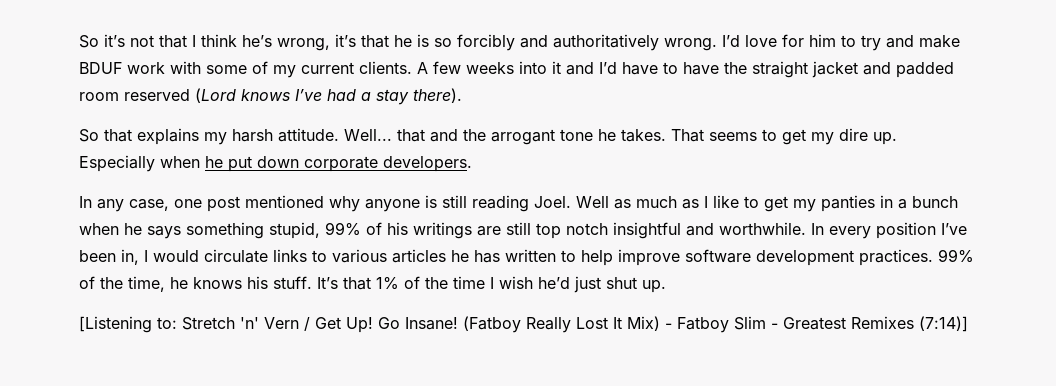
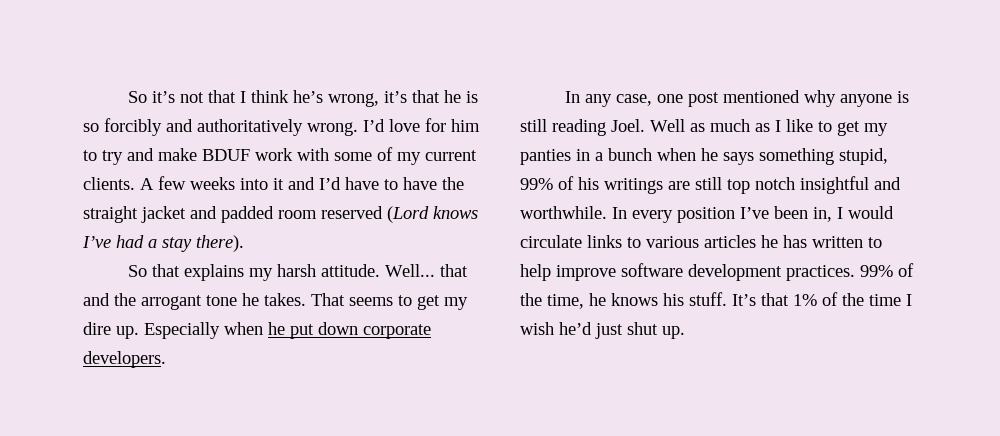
[79,316,968,333] // [Listening to: Stretch 'n' Vern / Get Up! Go Insane! (Fatboy Really Lost It Mix) - Fatboy Slim - Greatest Remixes (7:14)] -> (685, 332) none

